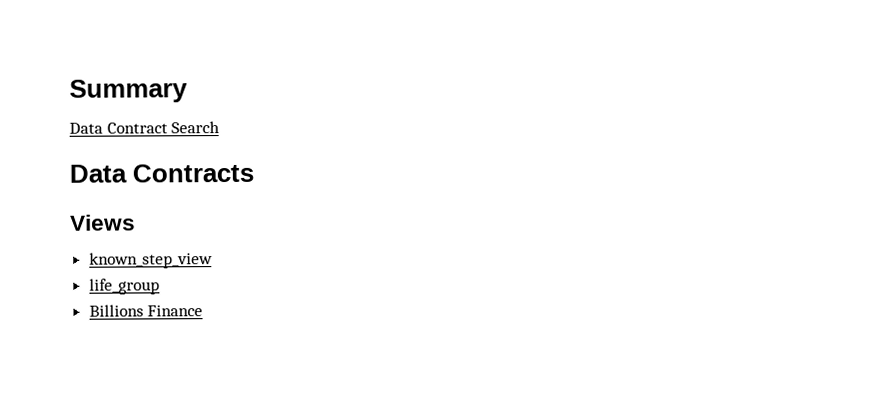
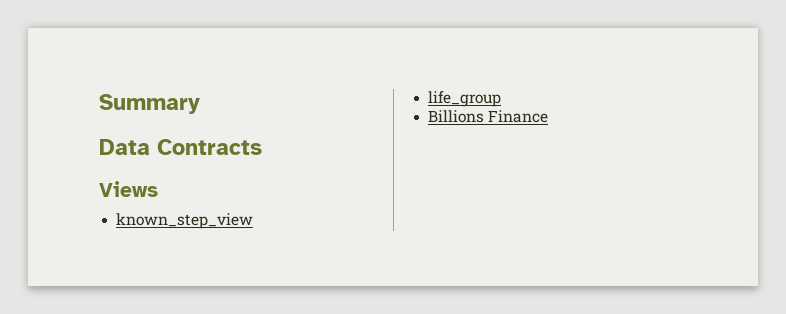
[69,121,221,134] // Data Contract Search -> (200, 104) none

